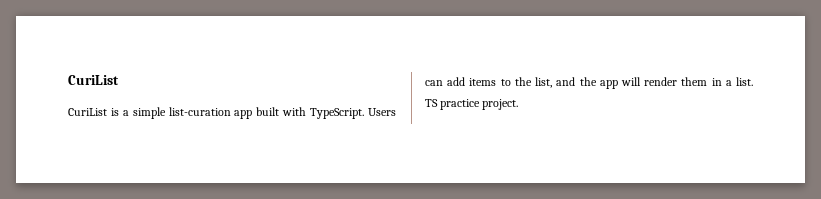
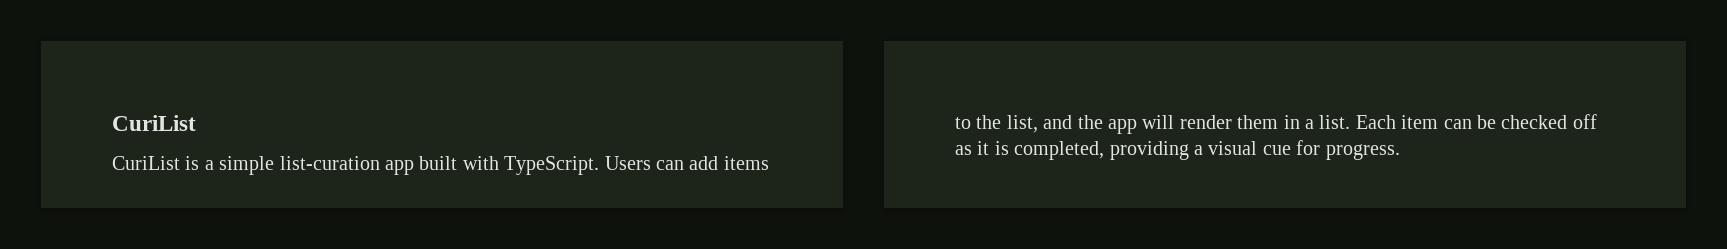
[425,99,519,110] TS practice project. -> [1355,114,1597,129] [955,140,1400,160] Each item can be checked off as it is completed, providing a visual cue for progress.

